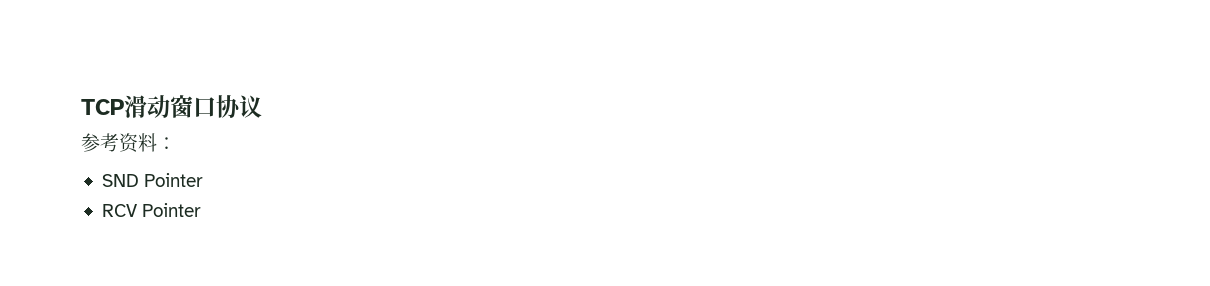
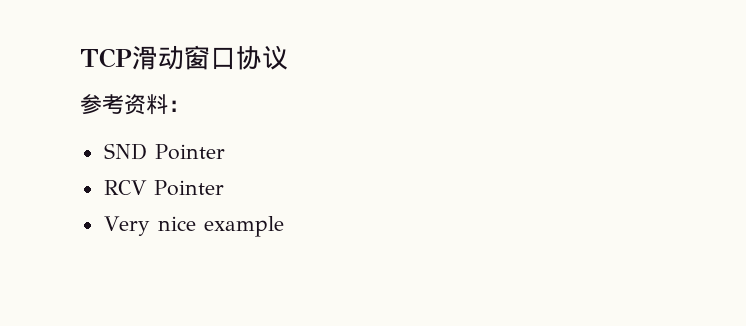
(202, 210) none -> [103,216,284,237] // Very nice example

